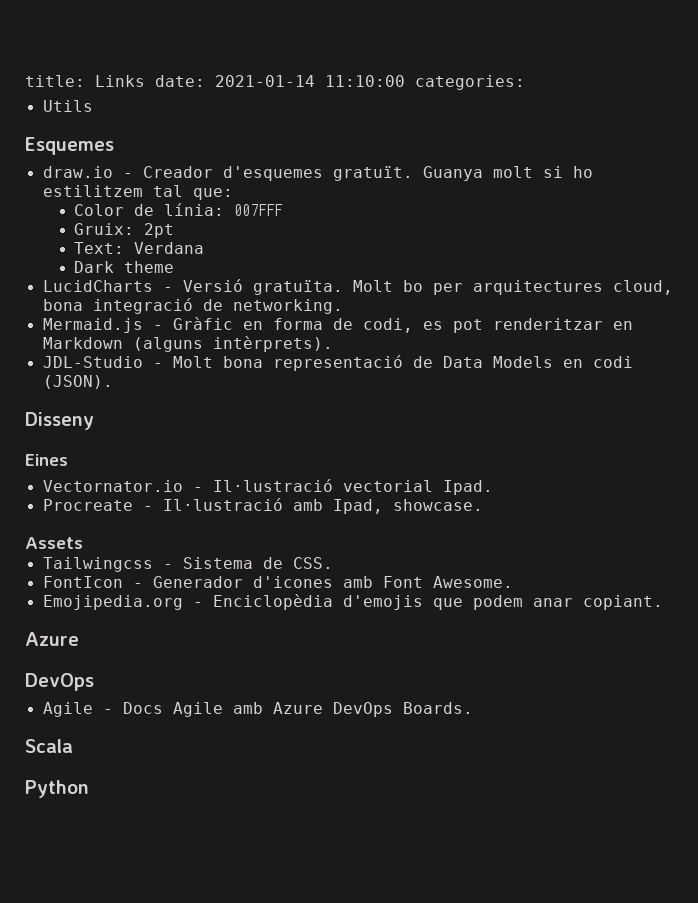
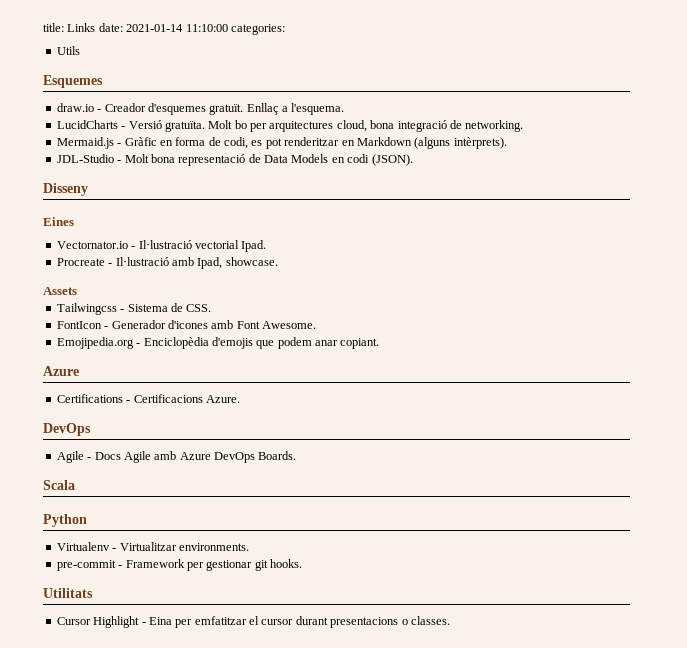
[422,166,593,181] [42,185,233,200] [74,203,284,216] [74,223,175,238] [74,242,205,254] [74,261,175,273] Guanya molt si ho estilitzem tal que: // Color de línia: 007FFF // Gruix: 2pt // Text: Verdana // Dark theme -> [246,103,345,115] Enllaç a l'esquema.
(79, 639) none -> [56,394,240,403] // Certifications - Certificacions Azure.
(89, 789) none -> [56,542,249,551] [56,559,302,571] [43,588,93,598] [56,616,450,628] // Virtualenv - Virtualitzar environments. // pre-commit - Framework per gestionar git hooks. // Utilitats // Cursor Highlight - Eina per emfatitzar el cursor durant presentacions o classes.

